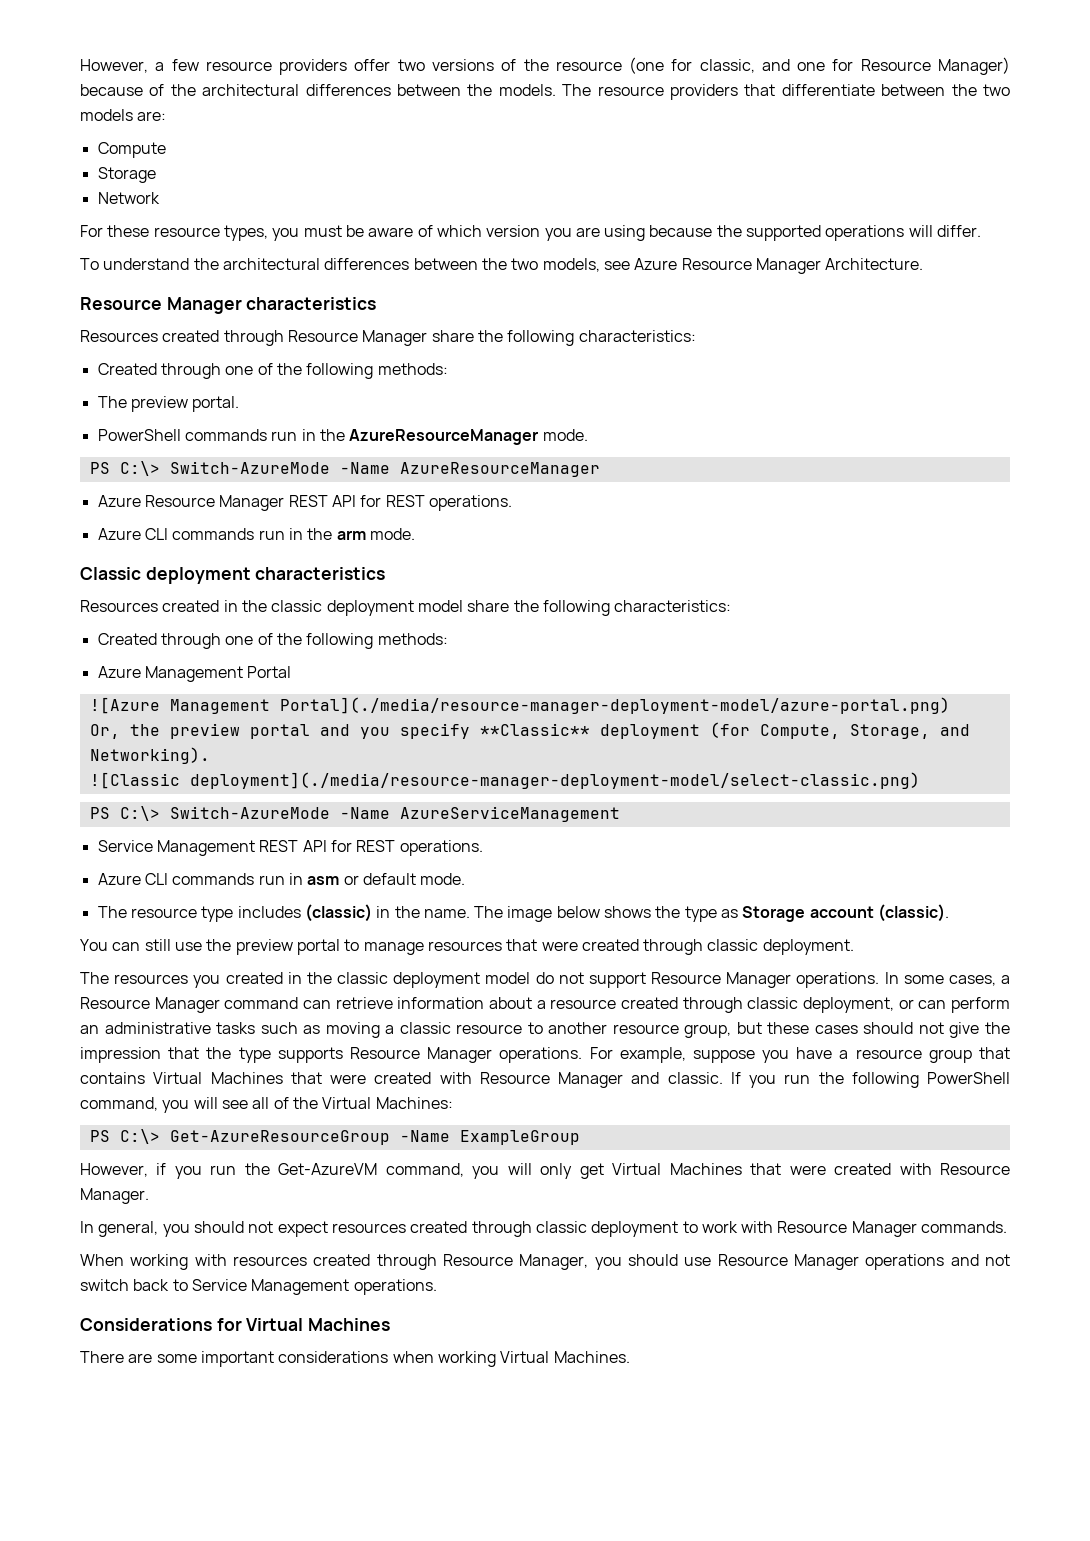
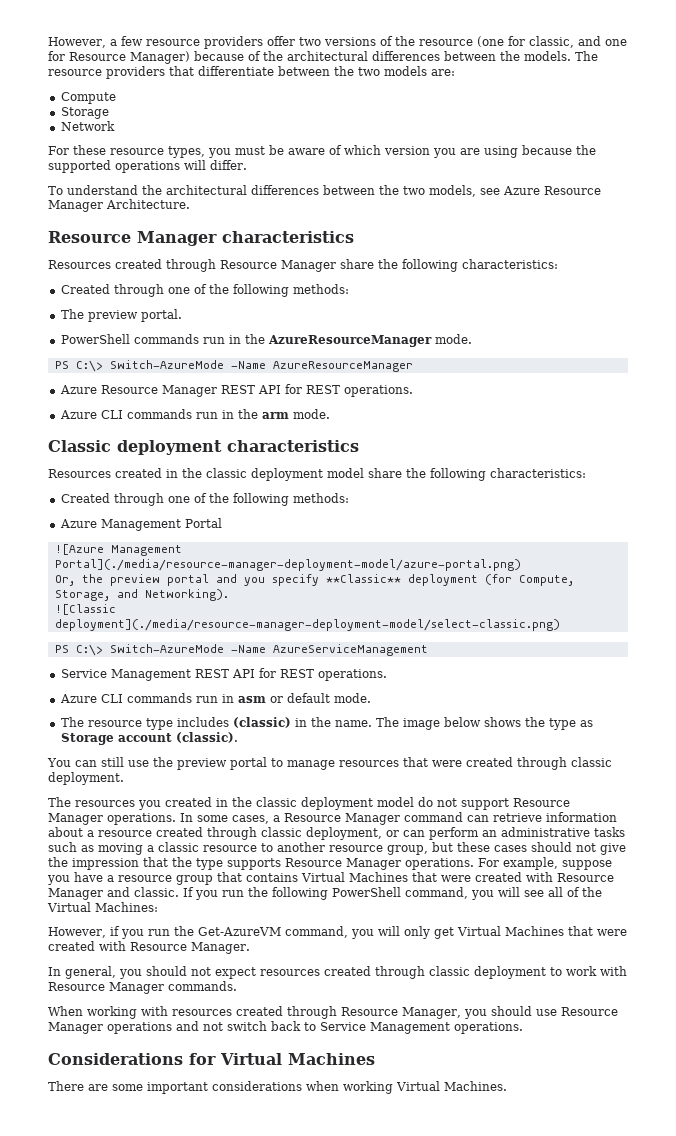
[89,1129,580,1145] // PS C:\> Get-AzureResourceGroup -Name ExampleGroup -> (158, 907) none

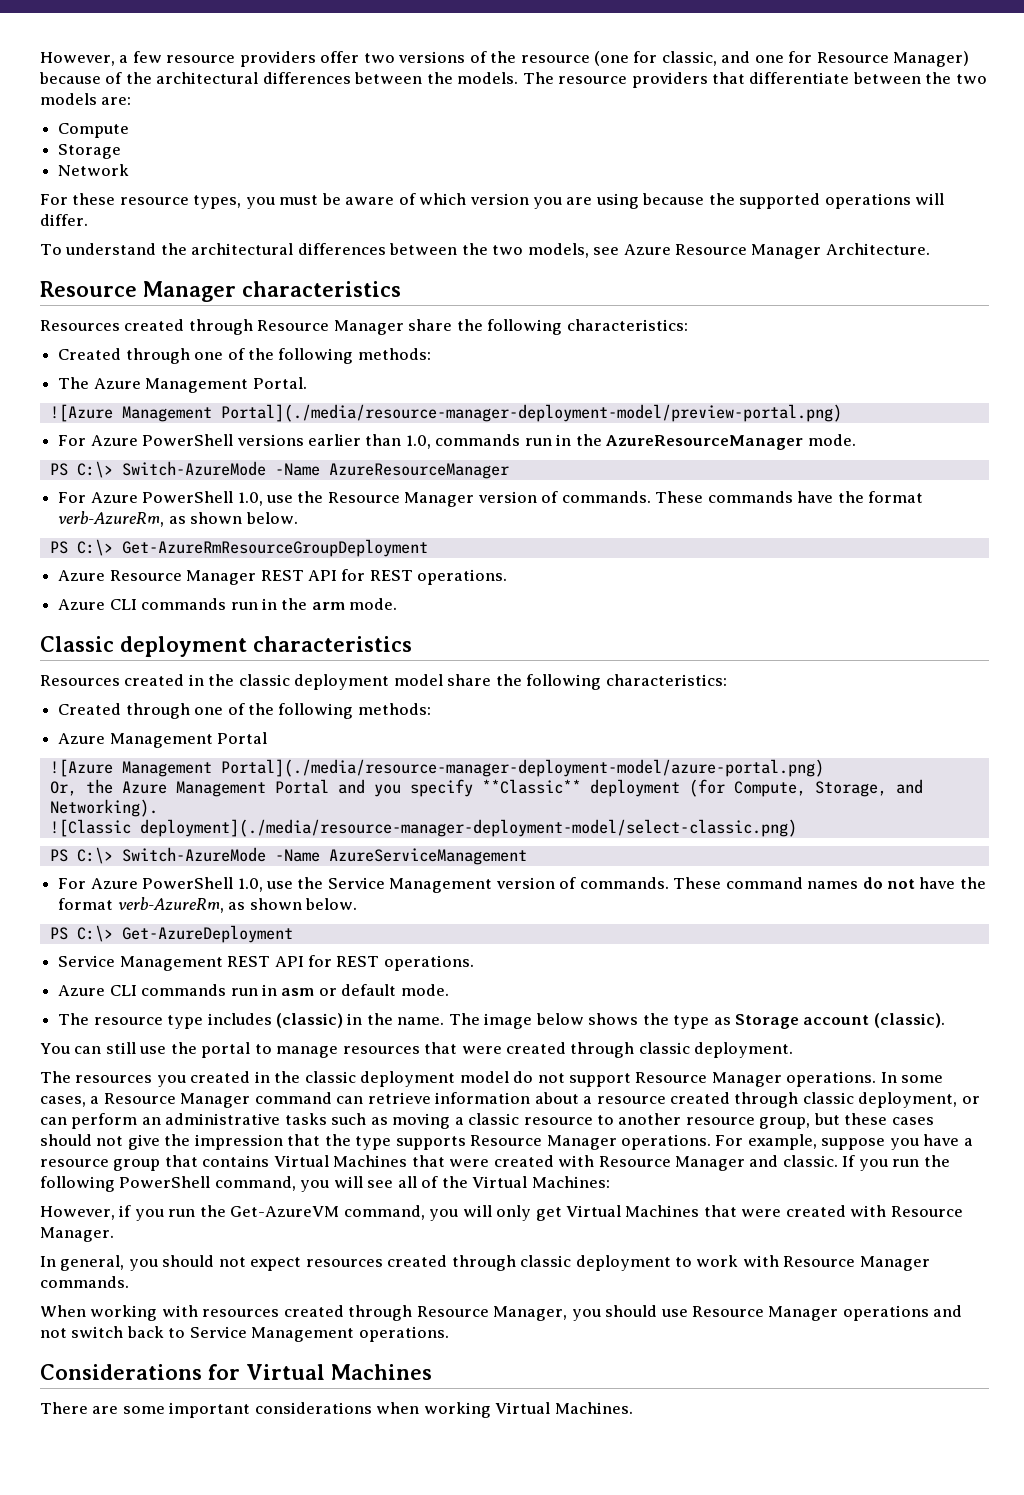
[87,309,182,322] [60,334,130,344] preview portal. // PowerShell -> [93,377,307,393] [49,404,842,422] [58,434,431,449] Azure Management Portal. // ![Azure Management Portal](./media/resource-manager-deployment-model/preview-portal.png) // For Azure PowerShell versions earlier than 1.0,
(413, 366) none -> [58,491,923,507] [58,511,298,527] [49,539,428,557] // For Azure PowerShell 1.0, use the Resource Manager version of commands. These commands have the format verb-AzureRm, as shown below. // PS C:\> Get-AzureRmResourceGroupDeployment
[109,574,209,586] preview portal -> [121,779,329,797] Azure Management Portal
(428, 650) none -> [58,877,986,893] [58,897,357,913] [49,925,293,943] // For Azure PowerShell 1.0, use the Service Management version of commands. These command names do not have the format verb-AzureRm, as shown below. // PS C:\> Get-AzureDeployment
[177,758,227,770] preview -> (197, 1048) none

